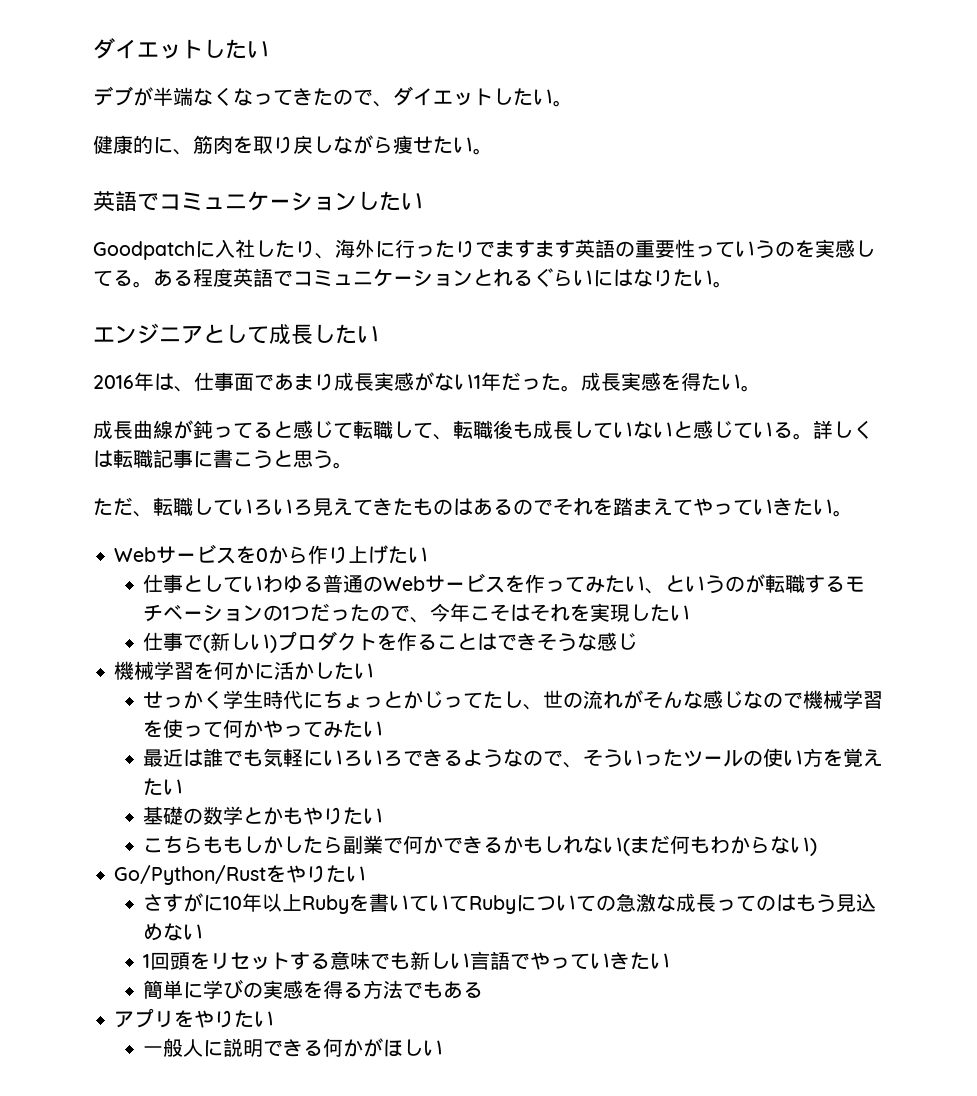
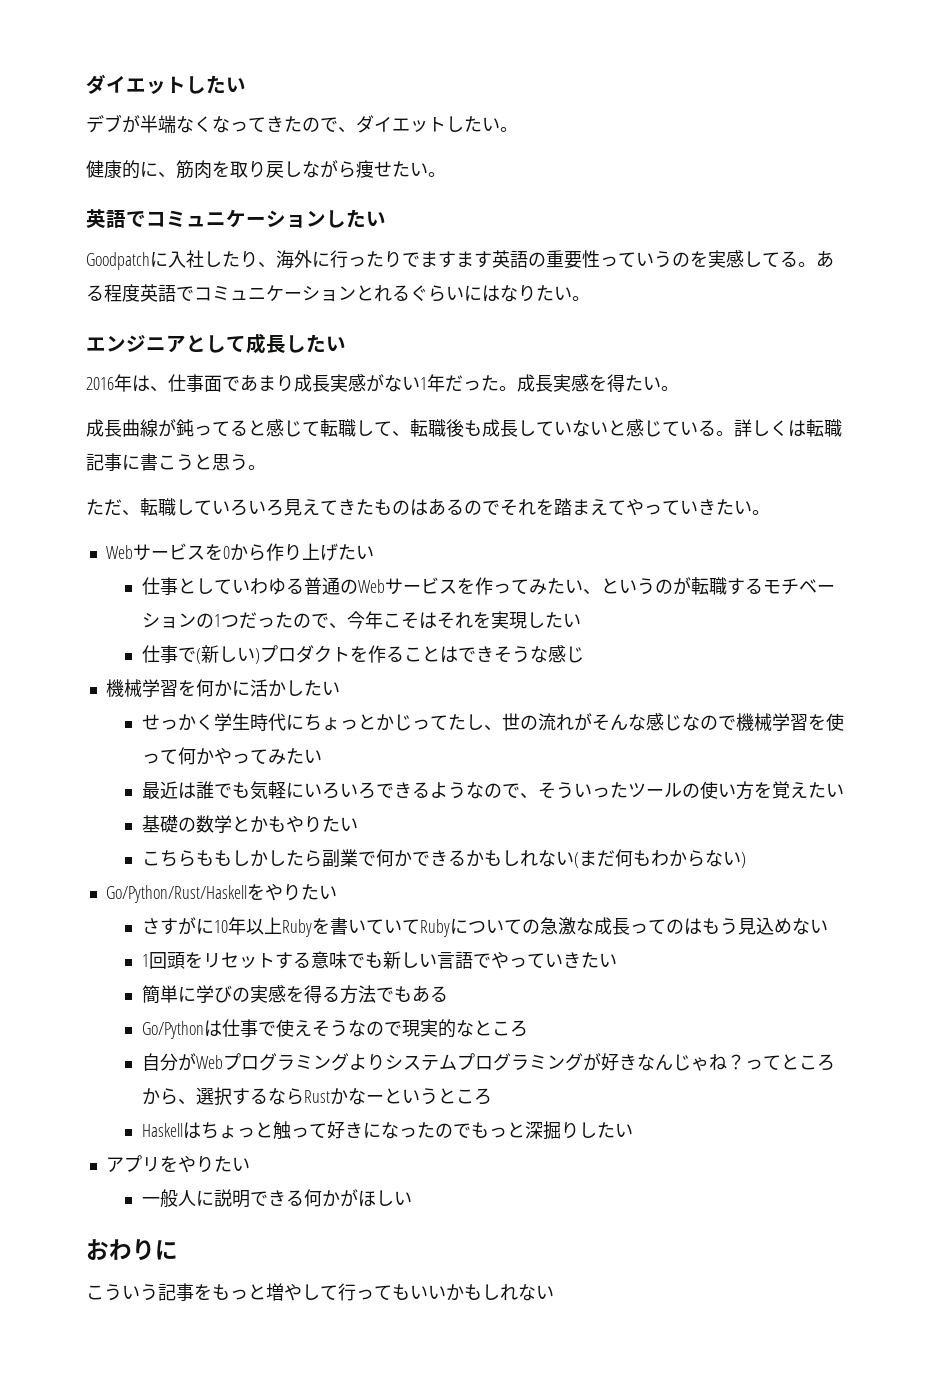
[114,865,267,885] Go/Python/Rust -> [105,885,247,903] Go/Python/Rust/Haskell
(484, 990) none -> [141,1019,528,1039] [141,1053,835,1071] [141,1087,492,1106] [141,1121,633,1140] // Go/Pythonは仕事で使えそうなので現実的なところ // 自分がWebプログラミングよりシステムプログラミングが好きなんじゃね？ってところから、選択するならRustかなーというところ // Haskellはちょっと触って好きになったのでもっと深掘りしたい
(444, 1048) none -> [86,1239,178,1261] [86,1283,554,1301] // おわりに // こういう記事をもっと増やして行ってもいいかもしれない

